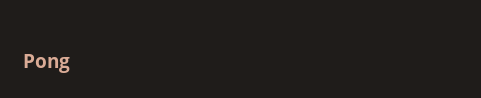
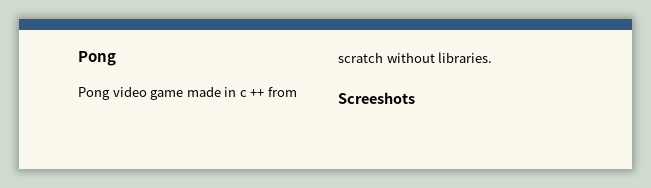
[23,54,70,73] Pong -> [78,51,116,66] [78,86,297,100] [338,52,493,63] [338,92,415,104] Pong // Pong video game made in c ++ from scratch without libraries. // Screeshots

